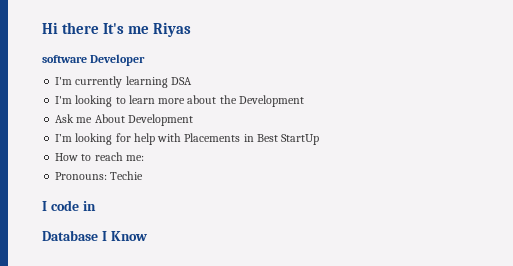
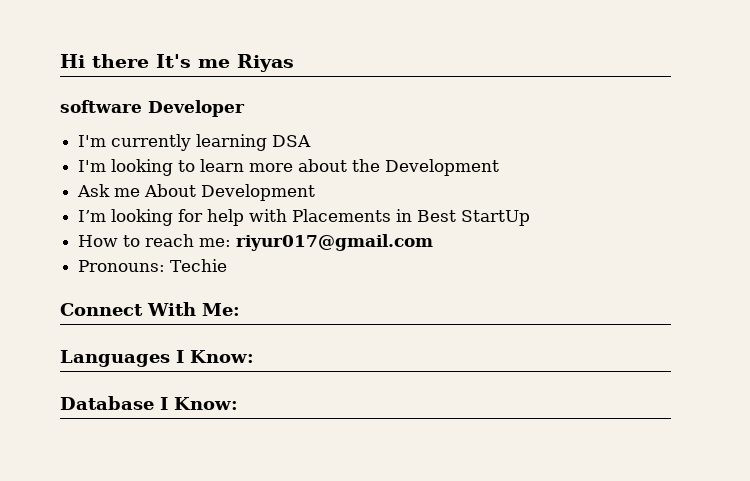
(144, 158) none -> [236,234,434,251] riyur017@gmail.com
[42,200,96,211] I code in -> [60,302,240,316] [60,350,254,367] Connect With Me: // Languages I Know:
[110,231,147,241] Know -> [174,397,238,410] Know:

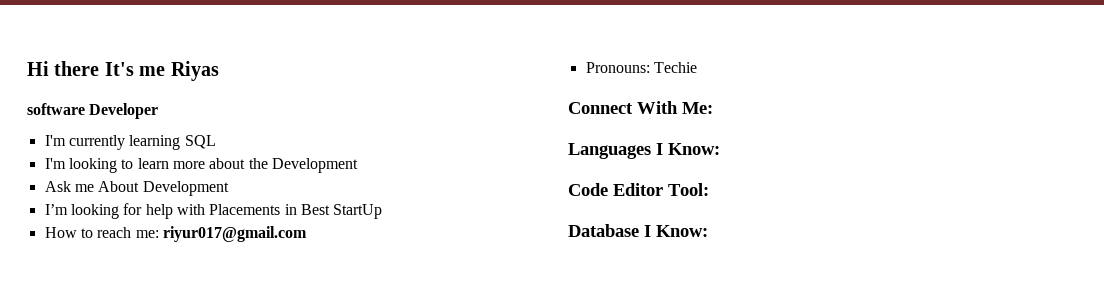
[272,135,312,147] DSA -> [184,135,216,149] SQL
(254, 356) none -> [568,183,709,196] // Code Editor Tool:

